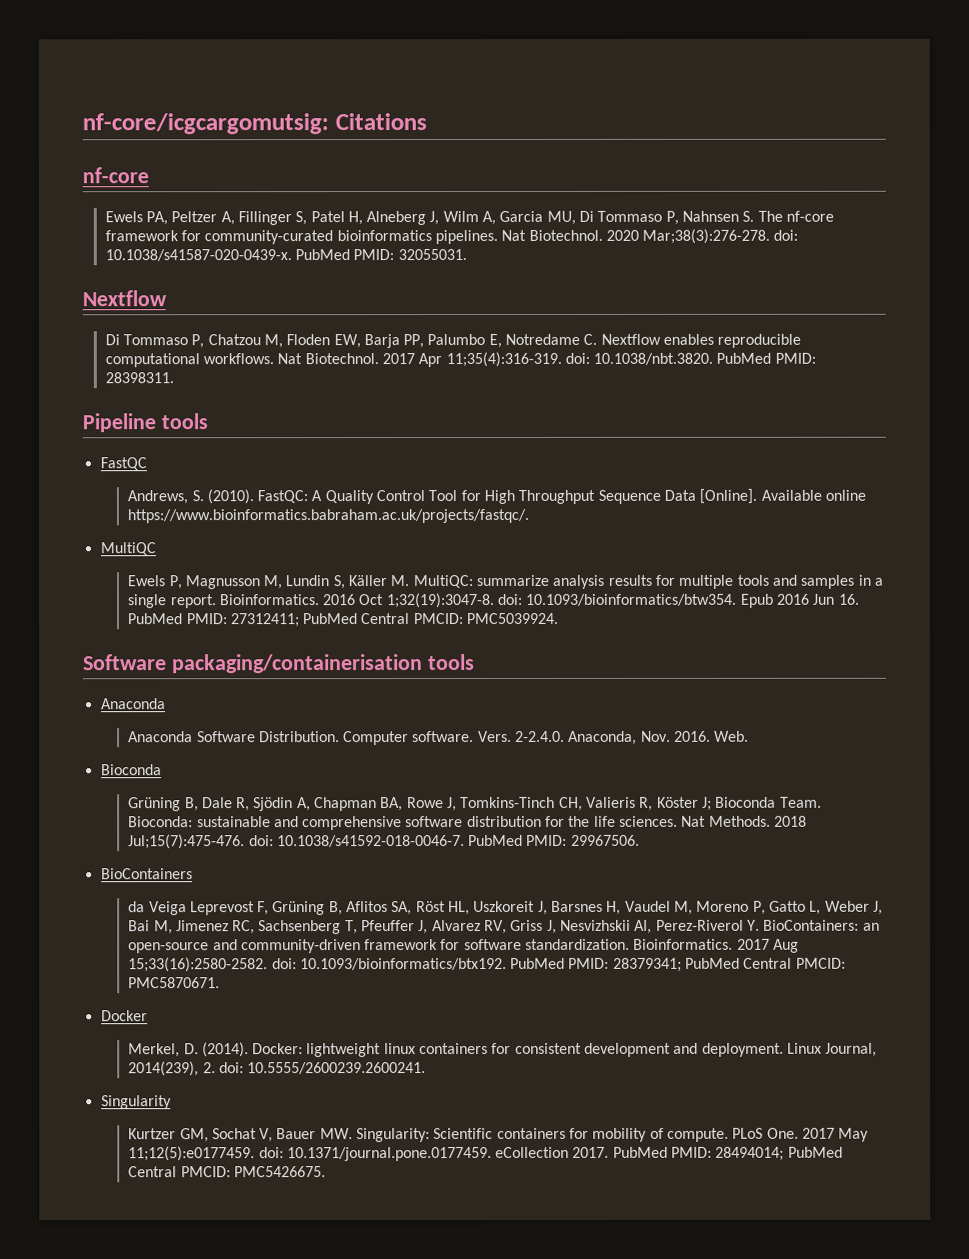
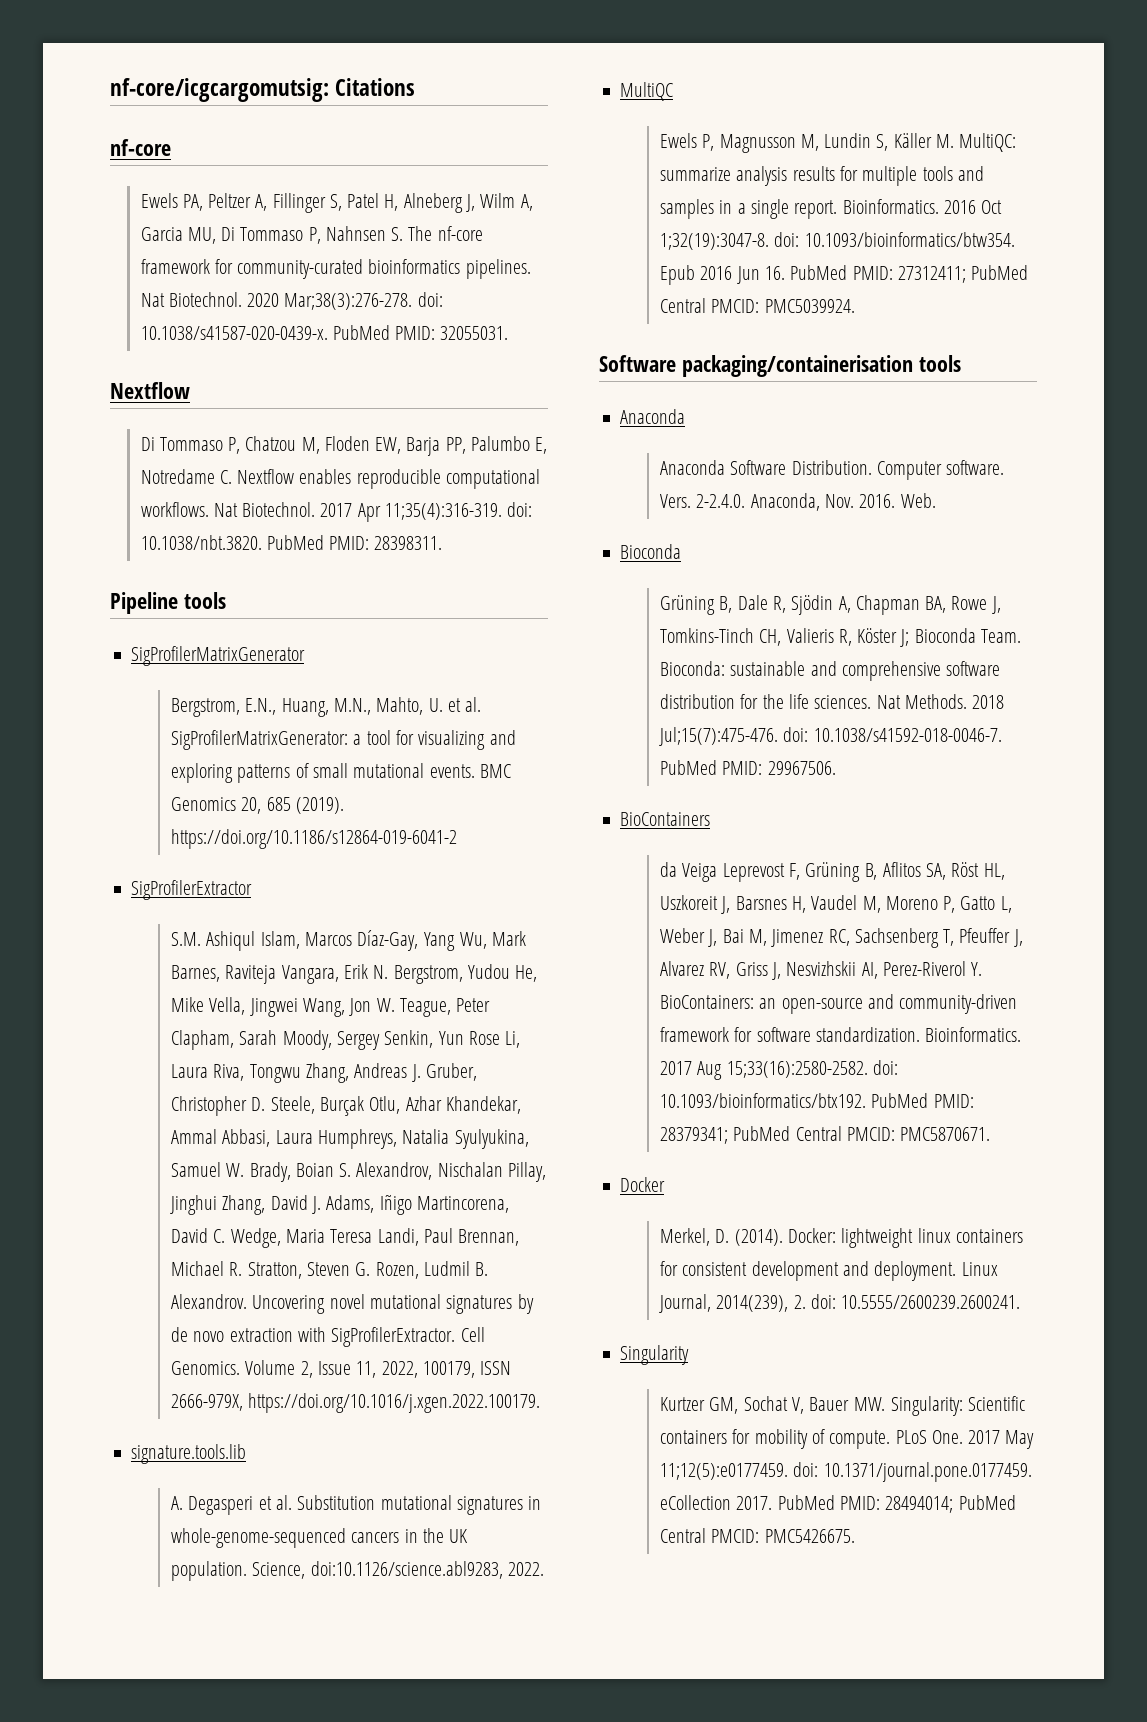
[99,457,147,471] [127,488,866,505] [127,508,530,524] FastQC // Andrews, S. (2010). FastQC: A Quality Control Tool for High Throughput Sequence Data [Online]. Available online https://www.bioinformatics.babraham.ac.uk/projects/fastqc/. -> [131,646,306,666] [171,697,482,717] [171,730,516,750] [171,763,511,783] [171,797,344,814] [171,829,458,849] [131,880,253,900] [171,930,527,951] [171,964,538,984] [171,997,491,1017] [171,1030,521,1050] [171,1063,477,1083] [171,1096,521,1116] [171,1129,529,1149] [171,1162,547,1182] [170,1194,509,1215] [171,1228,520,1248] [171,1261,489,1279] [171,1294,534,1314] [171,1327,485,1347] [171,1360,512,1378] [171,1393,541,1413] [131,1444,247,1464] [171,1495,542,1515] [171,1528,469,1548] [171,1561,544,1581] SigProfilerMatrixGenerator // Bergstrom, E.N., Huang, M.N., Mahto, U. et al. SigProfilerMatrixGenerator: a tool for visualizing and exploring patterns of small mutational events. BMC Genomics 20, 685 (2019). https://doi.org/10.1186/s12864-019-6041-2 // SigProfilerExtractor // S.M. Ashiqul Islam, Marcos Díaz-Gay, Yang Wu, Mark Barnes, Raviteja Vangara, Erik N. Bergstrom, Yudou He, Mike Vella, Jingwei Wang, Jon W. Teague, Peter Clapham, Sarah Moody, Sergey Senkin, Yun Rose Li, Laura Riva, Tongwu Zhang, Andreas J. Gruber, Christopher D. Steele, Burçak Otlu, Azhar Khandekar, Ammal Abbasi, Laura Humphreys, Natalia Syulyukina, Samuel W. Brady, Boian S. Alexandrov, Nischalan Pillay, Jinghui Zhang, David J. Adams, Iñigo Martincorena, David C. Wedge, Maria Teresa Landi, Paul Brennan, Michael R. Stratton, Steven G. Rozen, Ludmil B. Alexandrov. Uncovering novel mutational signatures by de novo extraction with SigProfilerExtractor. Cell Genomics. Volume 2, Issue 11, 2022, 100179, ISSN 2666-979X, https://doi.org/10.1016/j.xgen.2022.100179. // signature.tools.lib // A. Degasperi et al. Substitution mutational signatures in whole-genome-sequenced cancers in the UK population. Science, doi:10.1126/science.abl9283, 2022.

